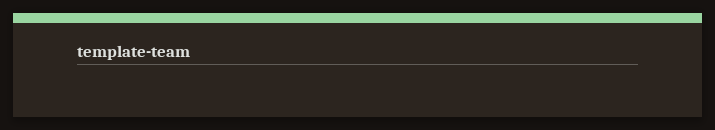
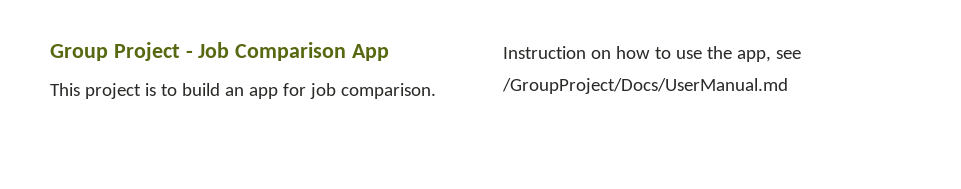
[77,45,190,60] template-team -> [50,42,390,61] [50,83,436,99] [503,46,801,62] [502,78,788,94] Group Project - Job Comparison App // This project is to build an app for job comparison. Instruction on how to use the app, see /GroupProject/Docs/UserManual.md

